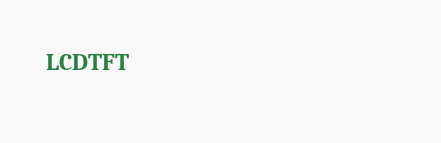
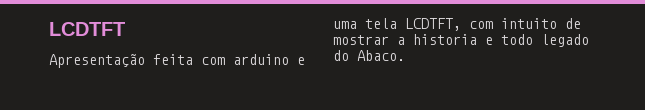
(129, 62) none -> [49,54,305,68] [333,18,581,31] [333,34,589,47] [333,50,405,61] // Apresentação feita com arduino e uma tela LCDTFT, com intuito de mostrar a historia e todo legado do Abaco.

